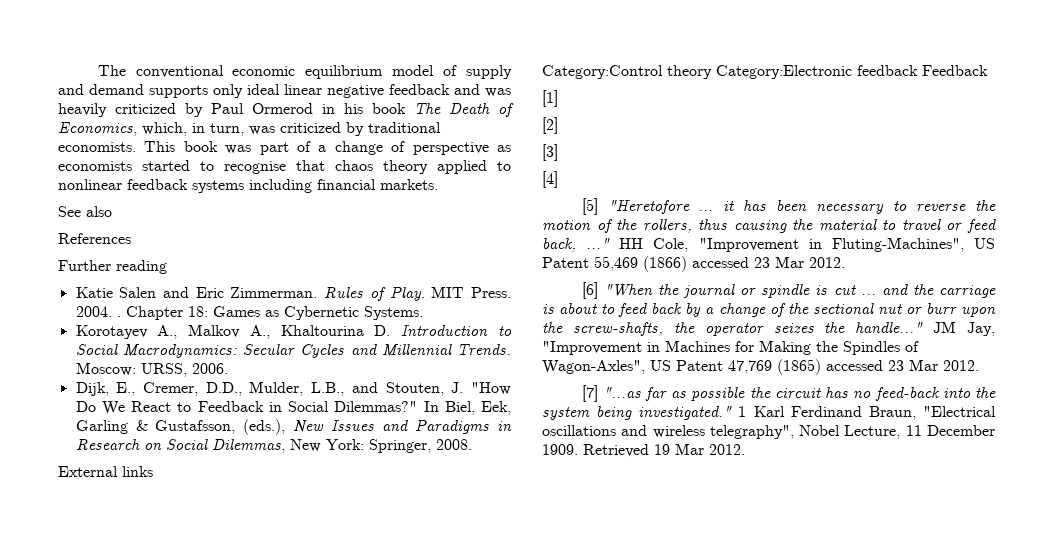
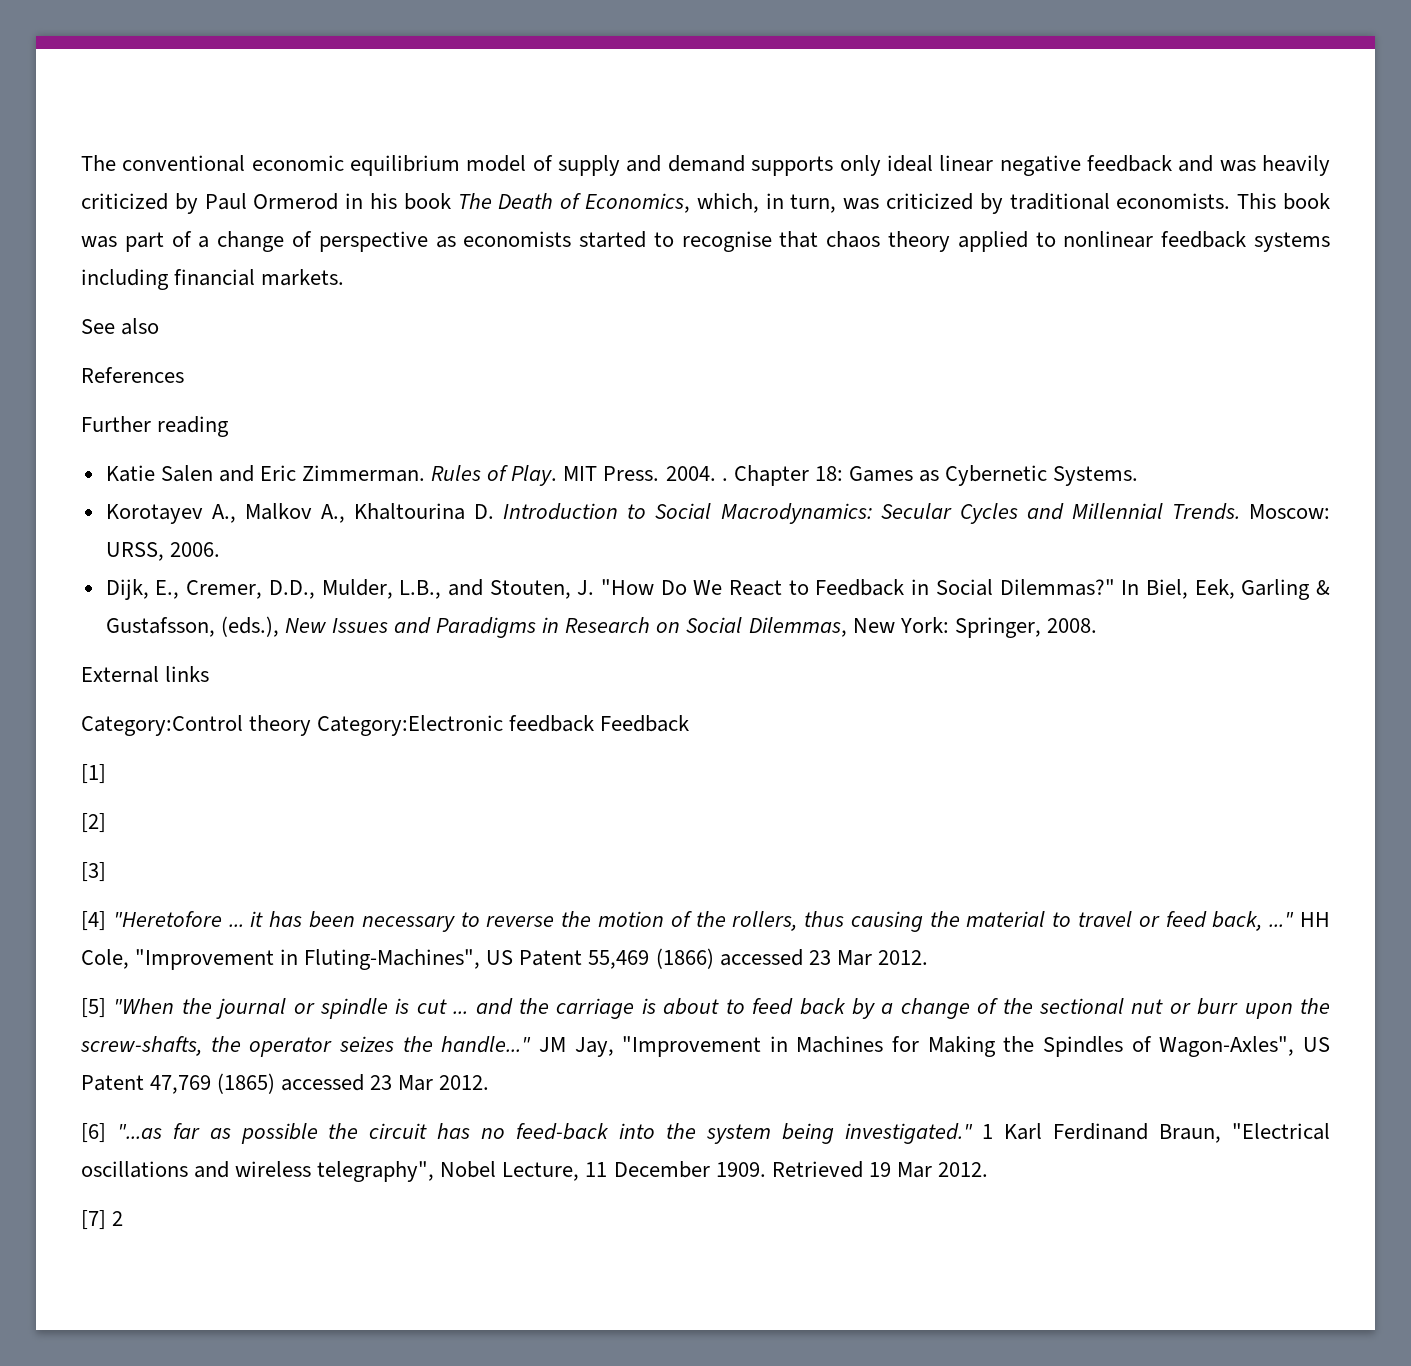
[581,198,598,215] // [5] -> (106, 921) none
[581,282,598,299] [6] -> [81,998,106,1018] [5]
[581,385,598,402] [7] -> [81,1123,106,1143] [6]
(745, 449) none -> [81,1210,124,1230] // [7] 2

